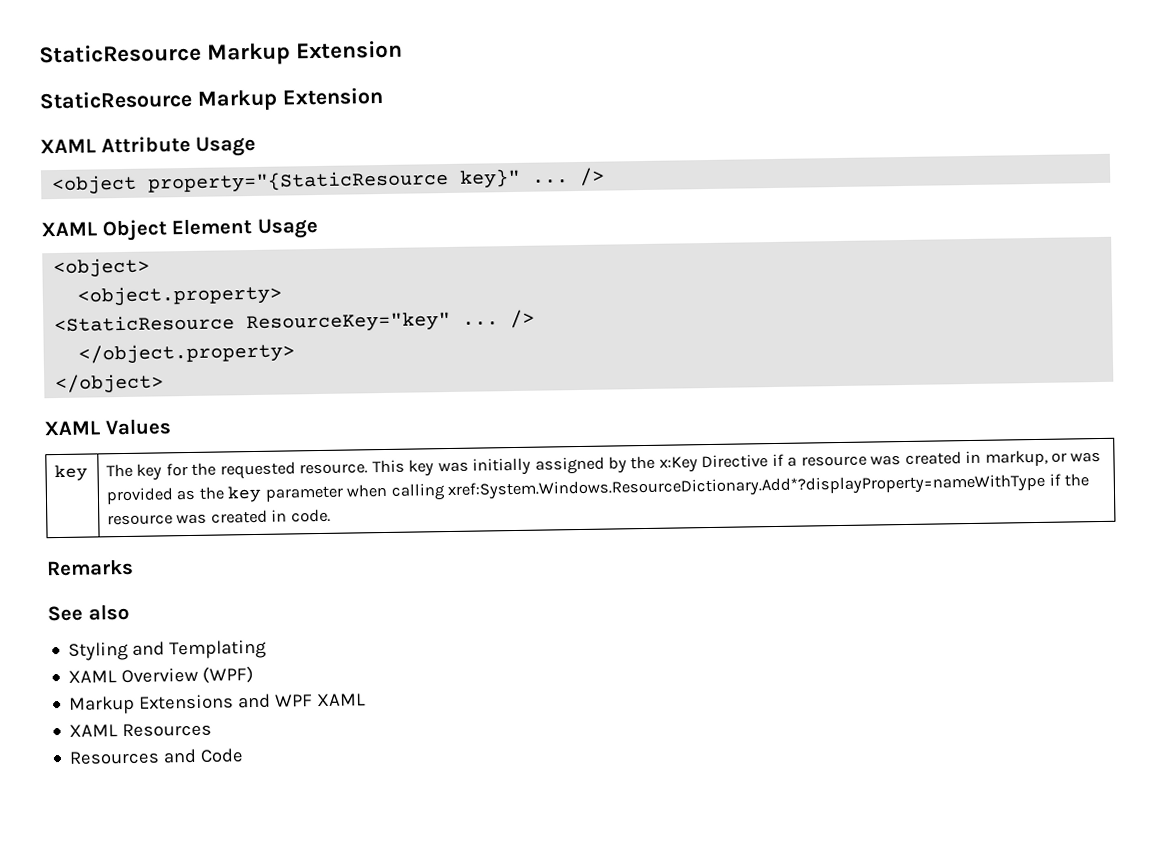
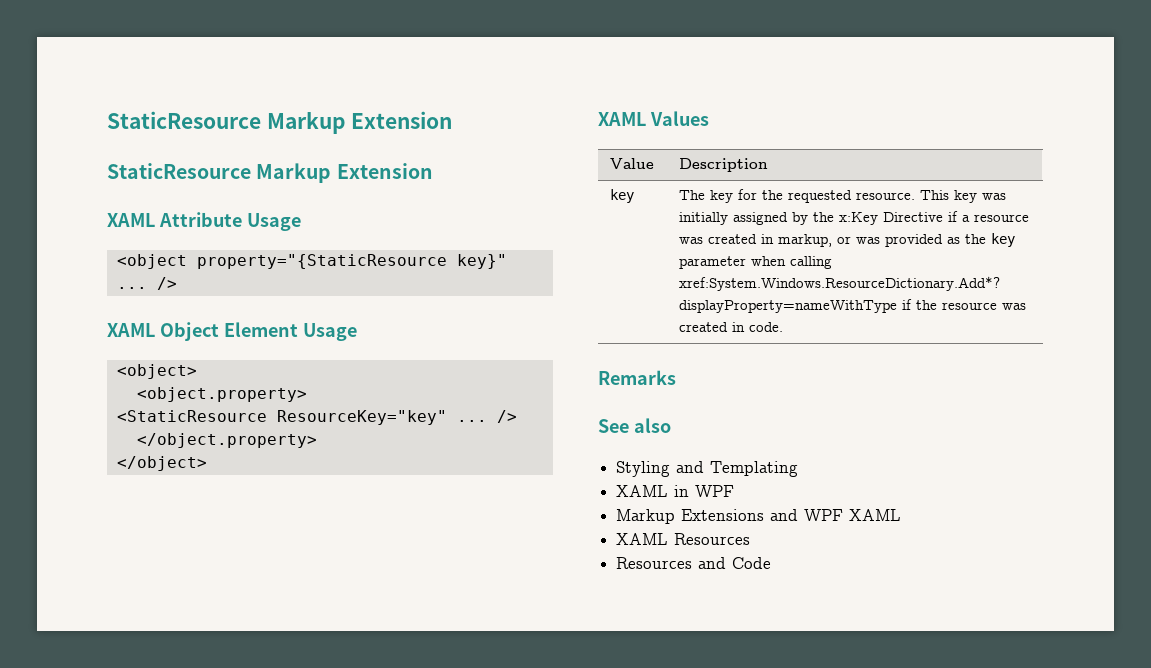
(171, 427) none -> [610,158,655,169] [679,158,769,172] // Value | Description
[121,666,255,684] Overview (WPF) -> [674,485,735,497] in WPF

